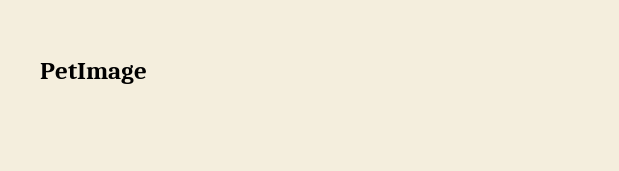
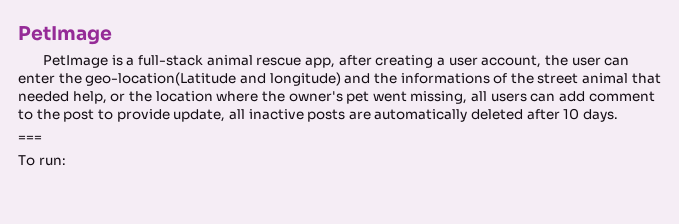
[40,63,147,84] PetImage -> [18,26,112,45] [43,55,630,68] [18,72,661,86] [18,91,655,104] [18,108,619,122] [18,135,42,142] [18,155,66,166] PetImage // PetImage is a full-stack animal rescue app, after creating a user account, the user can enter the geo-location(Latitude and longitude) and the informations of the street animal that needed help, or the location where the owner's pet went missing, all users can add comment to the post to provide update, all inactive posts are automatically deleted after 10 days. // === // To run:

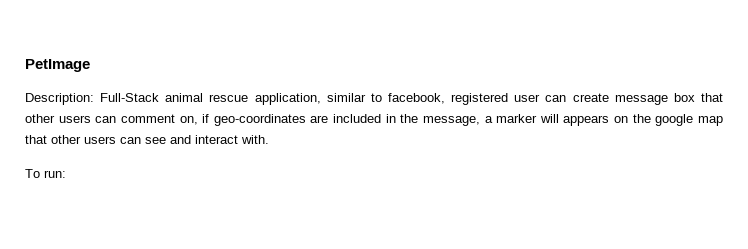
[43,55,630,68] [18,72,661,86] [18,91,655,104] [18,108,619,122] [18,135,42,142] PetImage is a full-stack animal rescue app, after creating a user account, the user can enter the geo-location(Latitude and longitude) and the informations of the street animal that needed help, or the location where the owner's pet went missing, all users can add comment to the post to provide update, all inactive posts are automatically deleted after 10 days. // === -> [25,93,723,105] [25,114,724,126] [25,135,269,144] Description: Full-Stack animal rescue application, similar to facebook, registered user can create message box that other users can comment on, if geo-coordinates are included in the message, a marker will appears on the google map that other users can see and interact with.

